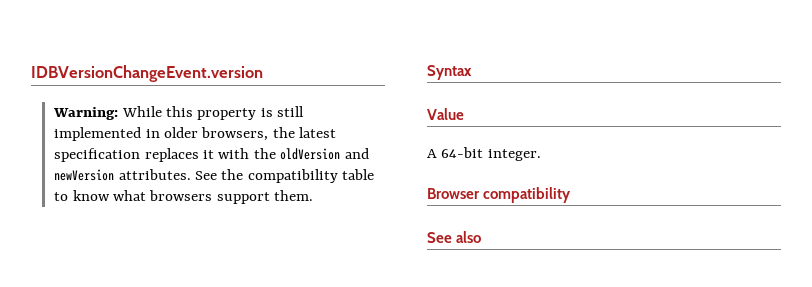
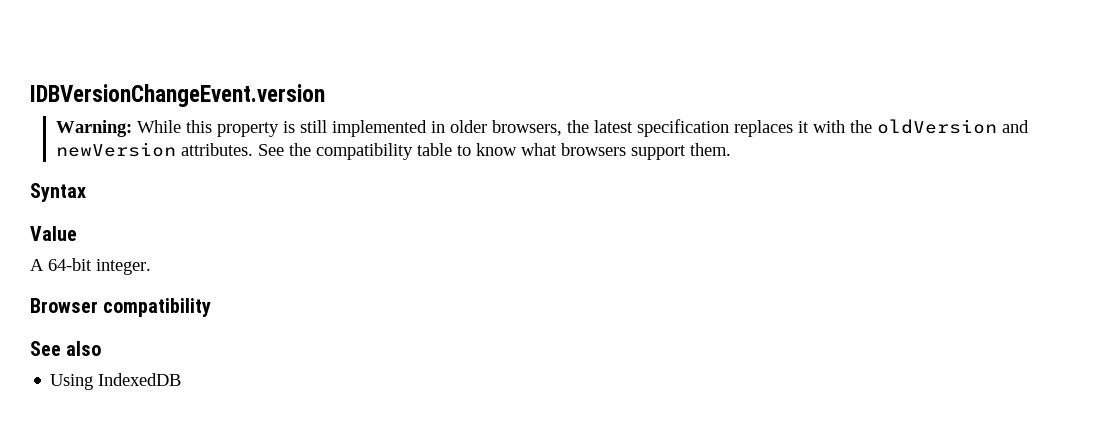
(482, 237) none -> [50,373,182,390] // Using IndexedDB

